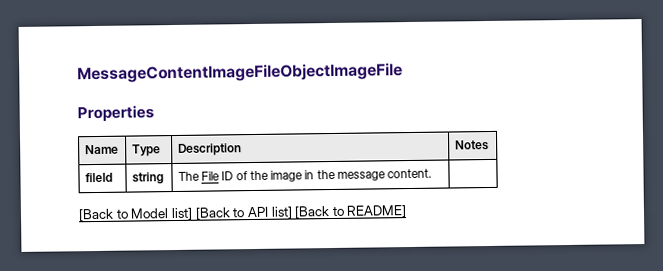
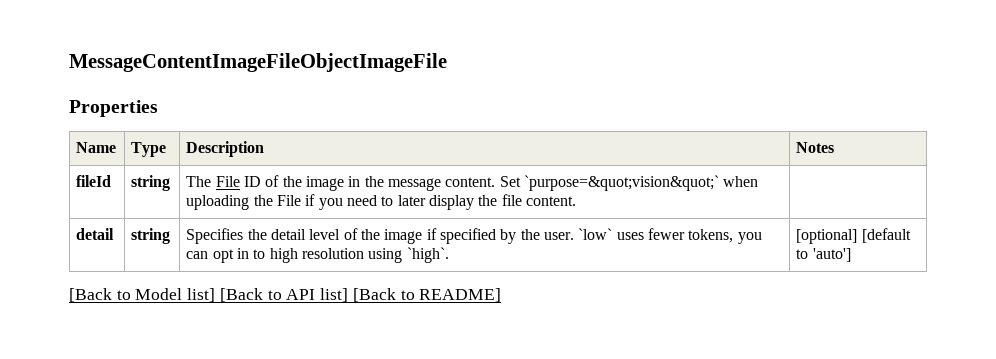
(433, 173) | -> [499,175,759,191] [186,194,577,210] [76,228,115,240] [131,228,171,244] [186,228,762,244] [186,247,449,263] [796,228,911,244] [796,248,851,262] Set `purpose=&quot;vision&quot;` when uploading the File if you need to later display the file content. | // detail | string | Specifies the detail level of the image if specified by the user. `low` uses fewer tokens, you can opt in to high resolution using `high`. | [optional] [default to 'auto']

